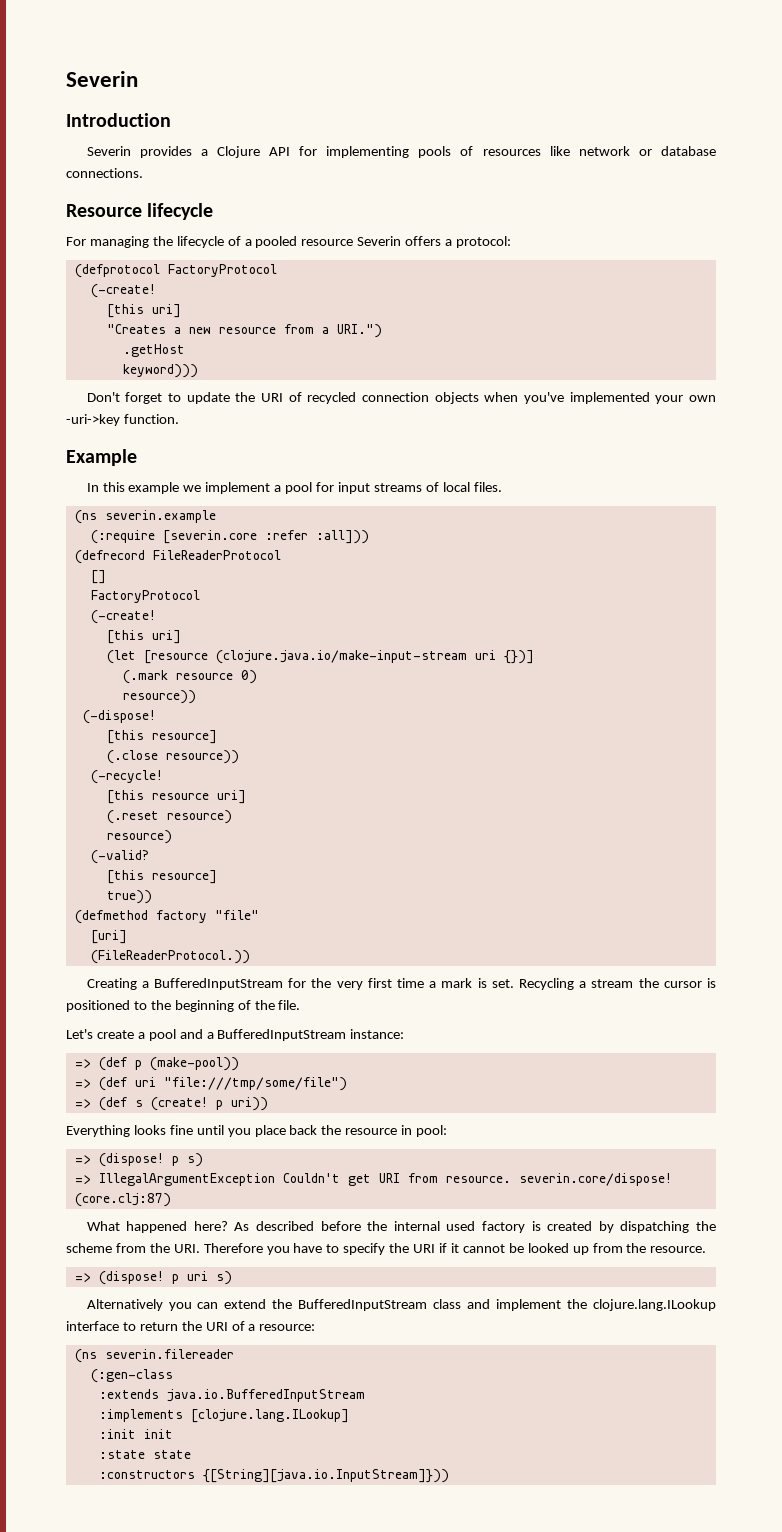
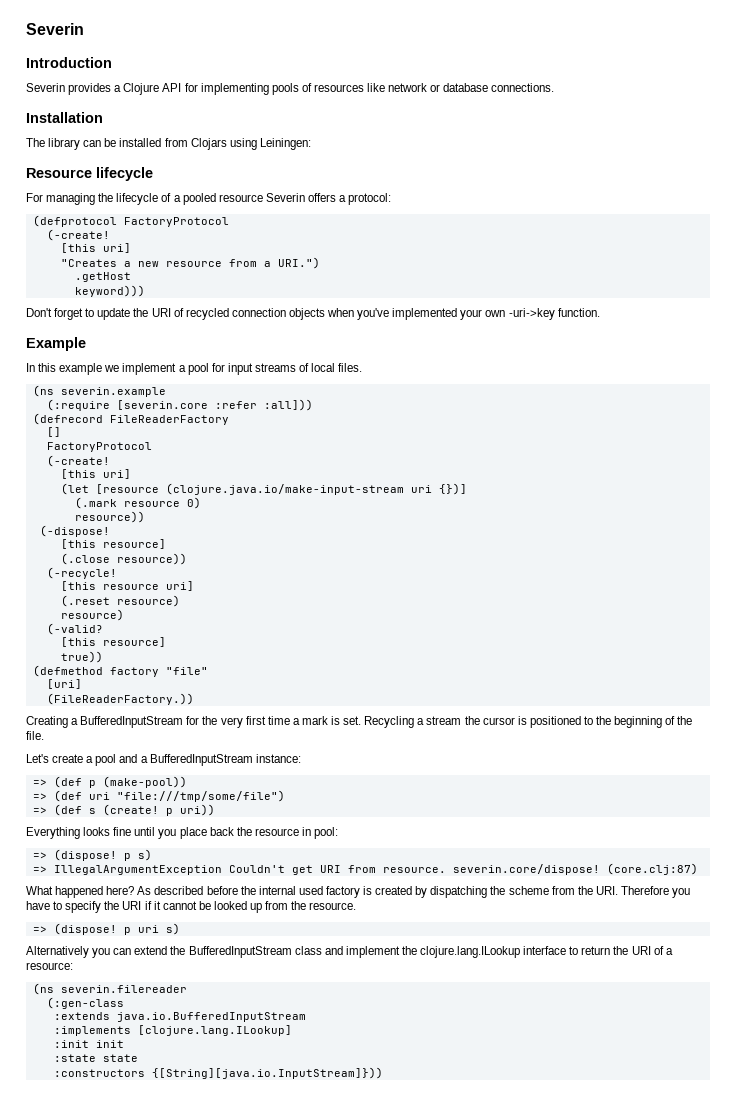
(143, 173) none -> [26,112,103,123] [26,138,311,150] // Installation // The library can be installed from Clojars using Leiningen:
[152,550,281,560] FileReaderProtocol -> [109,415,229,425] FileReaderFactory
[90,950,250,964] (FileReaderProtocol.)) -> [46,693,194,705] (FileReaderFactory.))

